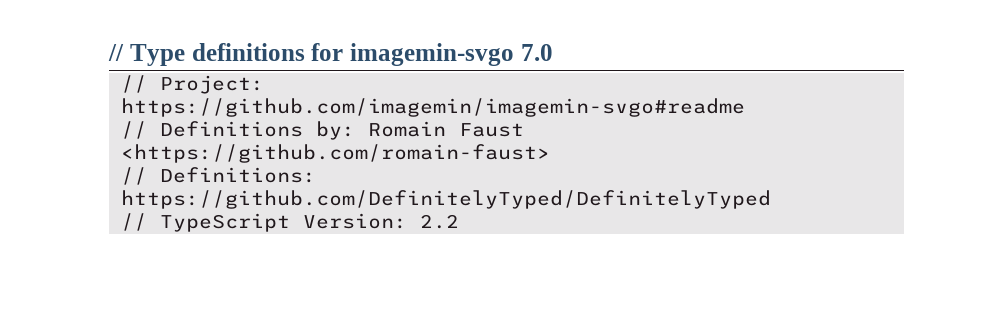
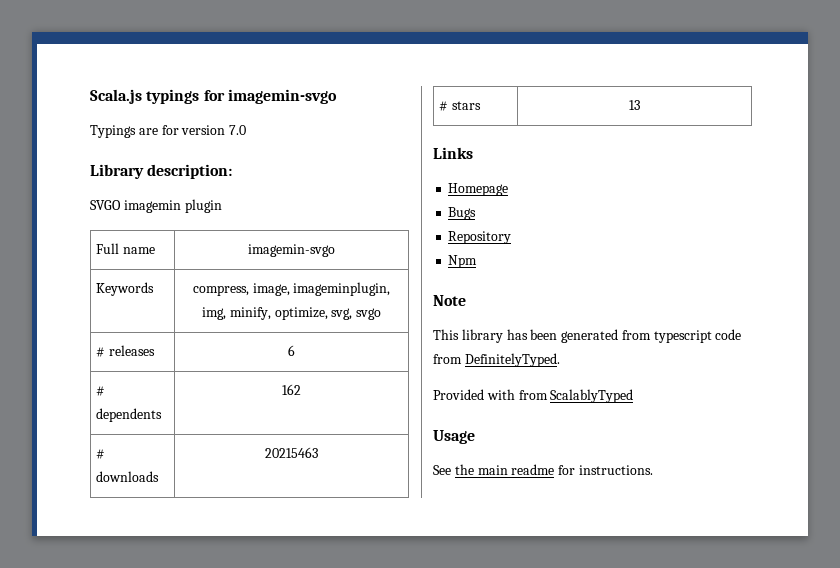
[108,43,305,66] // Type definitions -> [90,89,200,104] Scala.js typings
[520,44,553,61] [121,75,264,94] [121,98,745,117] [121,121,524,140] [121,144,550,163] [121,167,316,185] [121,190,771,209] [121,213,459,232] 7.0 // // Project: https://github.com/imagemin/imagemin-svgo#readme // // Definitions by: Romain Faust <https://github.com/romain-faust> // // Definitions: https://github.com/DefinitelyTyped/DefinitelyTyped // // TypeScript Version: 2.2 -> [90,125,247,138] [90,164,233,179] [90,199,222,213] [96,243,156,254] [248,244,335,257] [96,282,155,296] [192,282,391,296] [201,307,382,320] [96,345,156,357] [288,345,295,356] [96,386,106,396] [96,408,163,422] [282,384,301,395] [96,449,106,459] [96,471,160,482] [265,447,318,458] [439,101,482,111] [629,100,640,110] [433,147,473,159] [448,183,509,196] [448,207,477,220] [448,231,512,244] [448,255,478,268] [433,295,466,306] [433,329,742,343] [433,353,560,367] [433,389,634,403] [433,430,475,444] [433,464,653,475] // Typings are for version 7.0 // Library description: // SVGO imagemin plugin // Full name | imagemin-svgo // Keywords | compress, image, imageminplugin, img, minify, optimize, svg, svgo // # releases | 6 // # dependents | 162 // # downloads | 20215463 // # stars | 13 // Links // Homepage // Bugs // Repository // Npm // Note // This library has been generated from typescript code from DefinitelyTyped. // Provided with from ScalablyTyped // Usage // See the main readme for instructions.

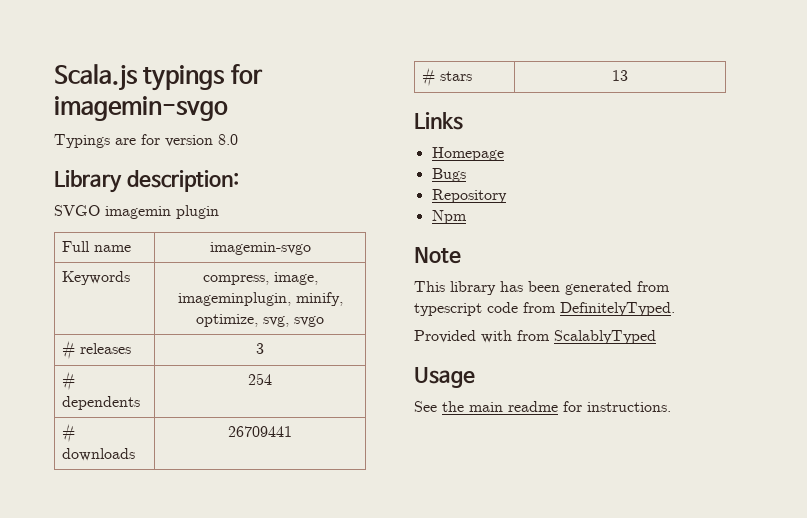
[229,125,247,135] 7.0 -> [218,134,238,145] 8.0
[201,307,226,320] img, -> (291, 299) none
[288,345,295,356] 6 -> [255,343,264,354] 3
[282,384,301,395] 162 -> [247,373,272,385] 254
[265,447,318,458] 20215463 -> [227,426,292,437] 26709441

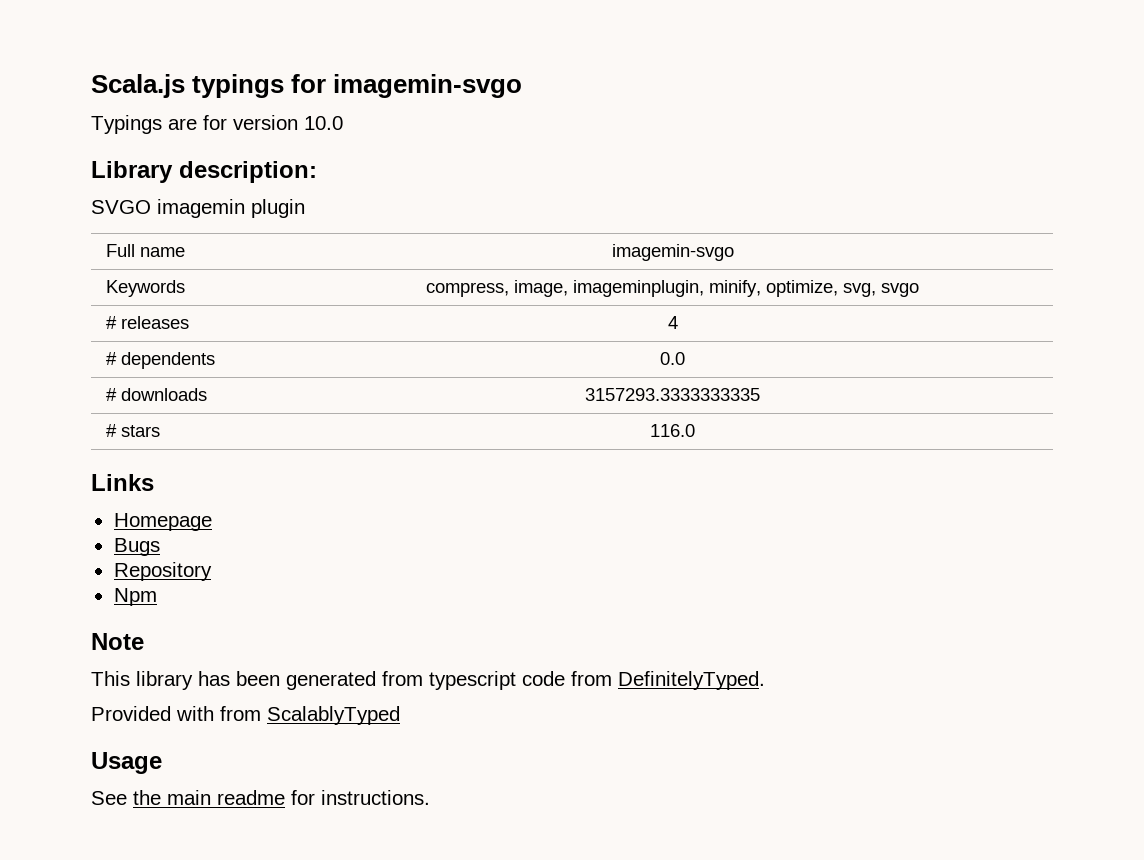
[218,134,238,145] 8.0 -> [304,116,343,130] 10.0
[255,343,264,354] 3 -> [667,316,678,329] 4
[247,373,272,385] 254 -> [660,352,686,365] 0.0
[227,426,292,437] 26709441 -> [585,388,760,401] 3157293.3333333335
[612,70,628,81] 13 -> [650,424,696,437] 116.0

